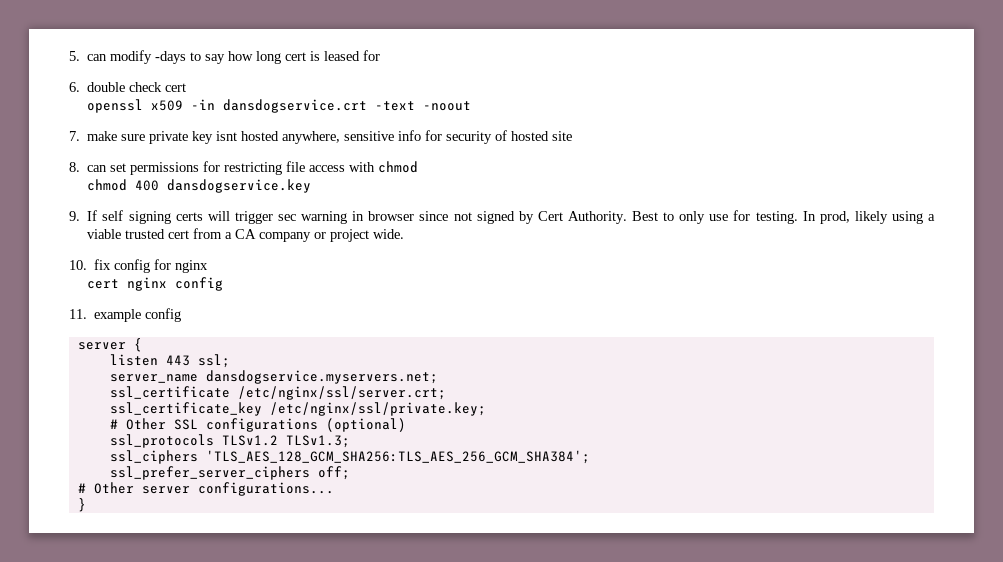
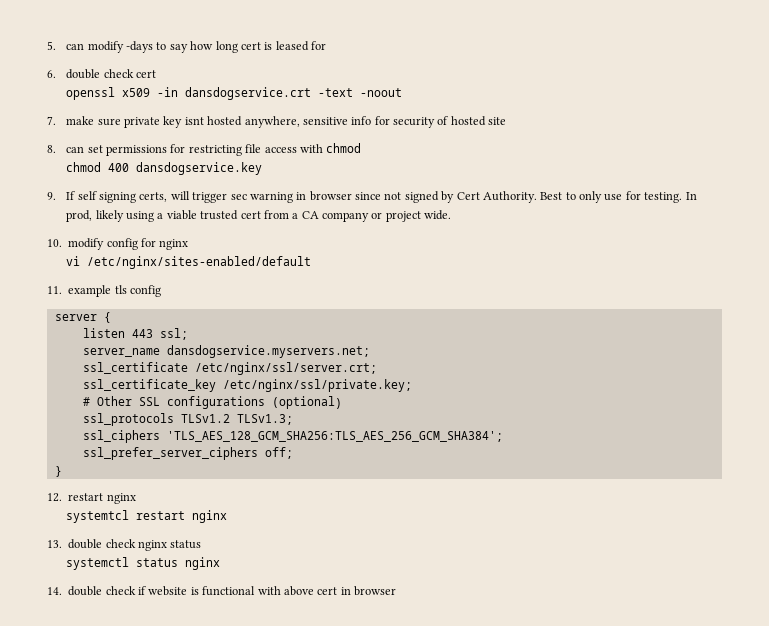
[175,212,203,221] certs -> [139,192,168,202] certs,
[94,259,112,270] fix -> [68,238,105,250] modify
[87,277,224,291] cert nginx config -> [66,256,312,269] vi /etc/nginx/sites-enabled/default
(142, 315) none -> [114,285,127,294] tls
[77,482,334,496] [77,498,86,512] # Other server configurations... // } -> [54,466,62,477] [47,493,136,504] [66,510,228,523] [47,539,202,551] [66,557,221,570] [47,586,396,596] } // 12. restart nginx // systemtcl restart nginx // 13. double check nginx status // systemctl status nginx // 14. double check if website is functional with above cert in browser

